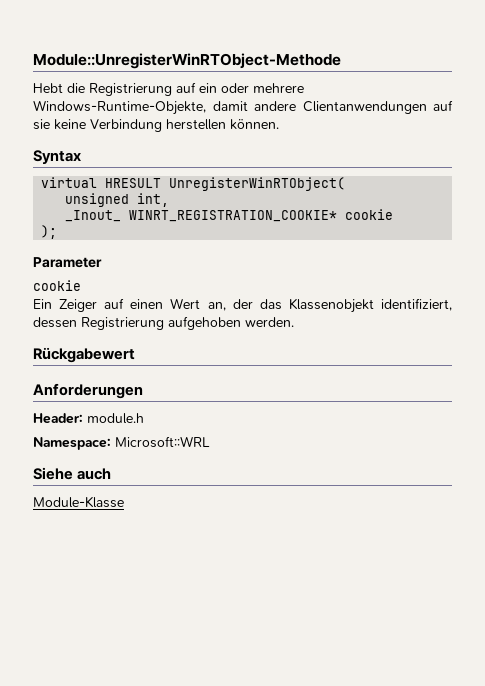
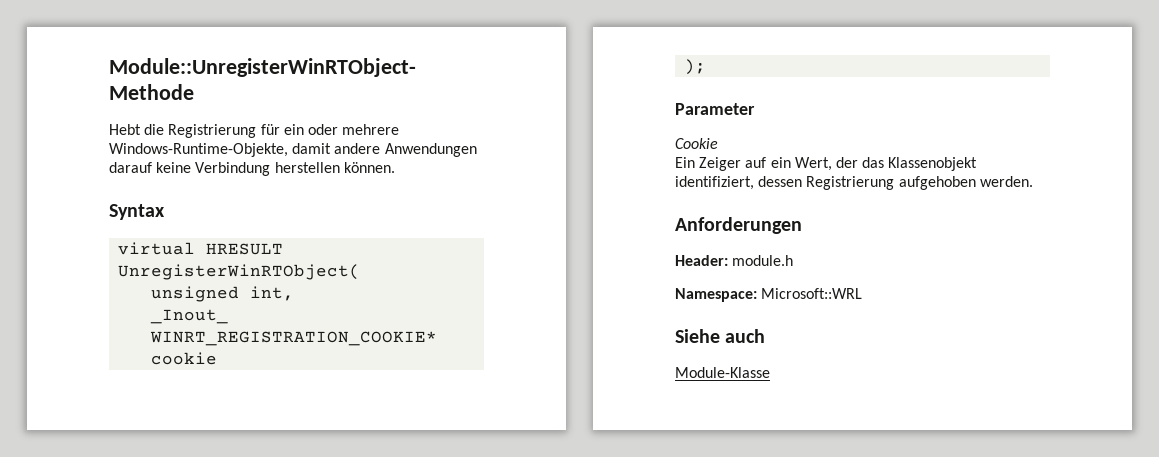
[176,82,196,93] auf -> [260,124,280,135] für
[302,100,453,114] [33,119,50,130] Clientanwendungen auf sie -> [384,143,477,157] [109,162,152,173] Anwendungen darauf
[33,280,81,291] cookie -> [675,138,718,149] Cookie
[130,298,226,311] einen Wert an, -> [770,157,832,171] ein Wert,
[33,347,135,363] // Rückgabewert -> (1033, 181) none

